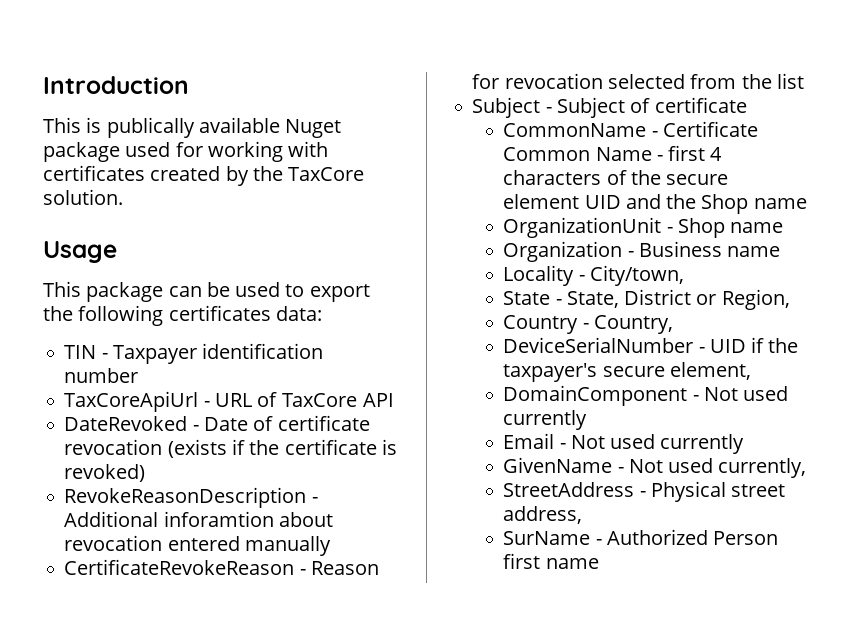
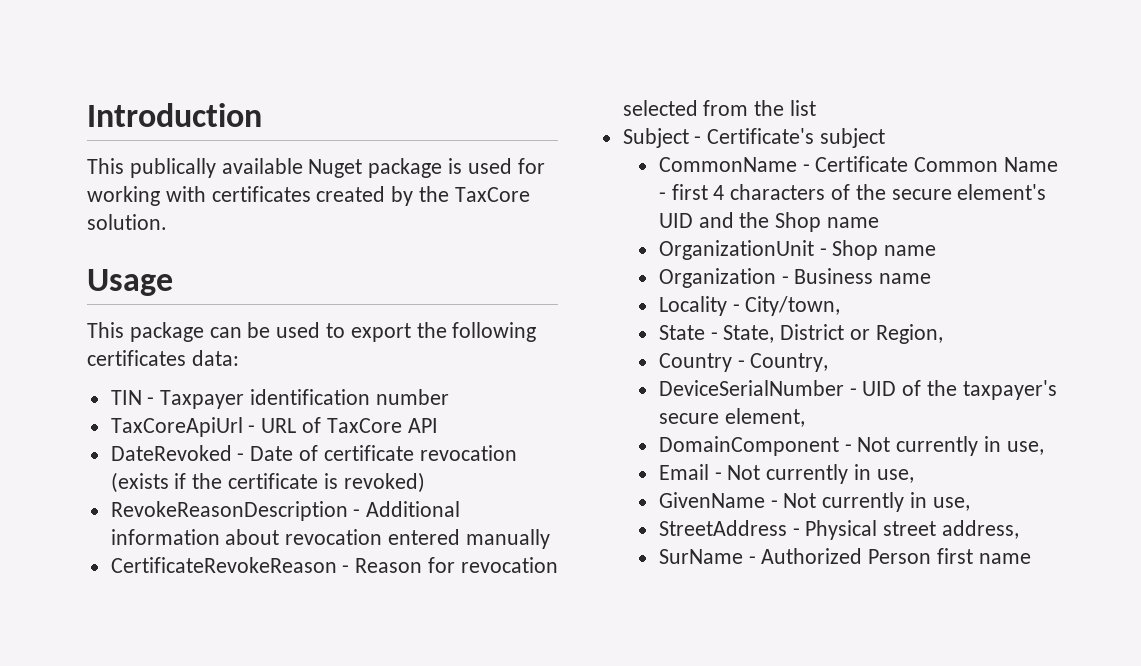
[86,117,102,133] is -> (124, 166) none
(120, 152) none -> [448,158,463,174] is
[163,511,274,527] inforamtion -> [110,529,220,545] information
[556,97,747,118] Subject of certificate -> [707,128,886,148] Certificate's subject
[503,194,580,209] element -> [957,184,1047,200] element's
[751,337,765,353] if -> [902,380,922,396] of
[743,386,789,401] [503,410,588,430] used currently -> [896,436,1044,456] currently in use,
[610,434,745,454] used currently -> [766,464,914,484] currently in use,
[668,458,807,478] used currently, -> [822,492,970,512] currently in use,

